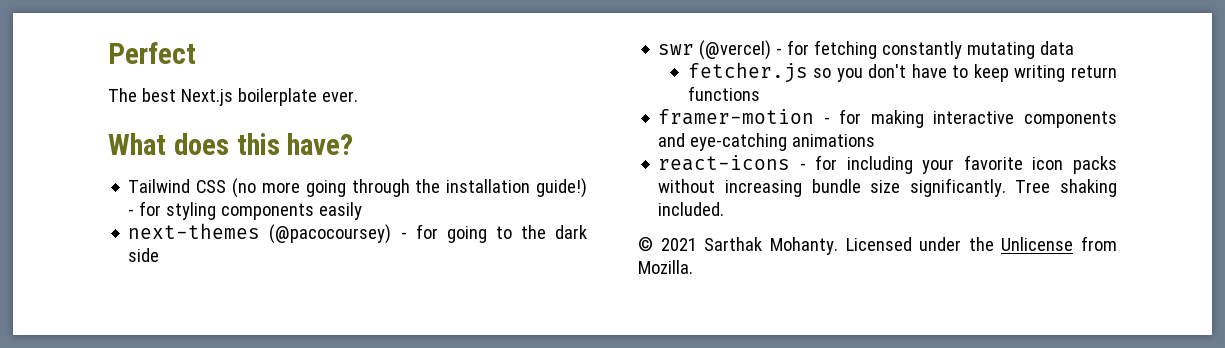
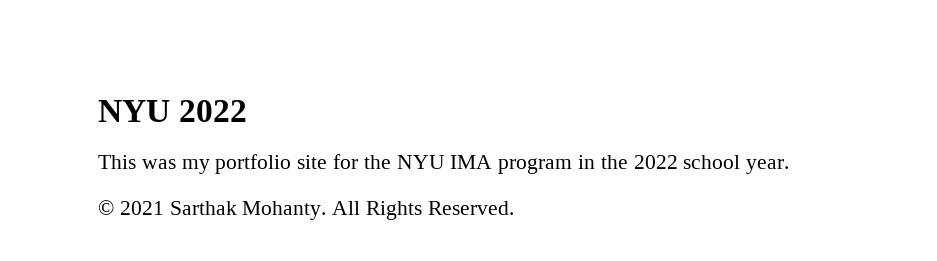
[108,42,196,64] [108,88,358,106] [108,133,354,155] [128,178,587,198] [128,201,363,220] [128,223,587,244] [128,248,160,262] [658,40,1075,60] [687,62,1118,83] [687,86,760,101] [658,109,1117,128] [658,133,876,151] [658,155,1117,174] [658,178,1117,197] [658,202,725,216] [638,236,1117,255] [638,260,693,274] Perfect // The best Next.js boilerplate ever. // What does this have? // Tailwind CSS (no more going through the installation guide!) - for styling components easily // next-themes (@pacocoursey) - for going to the dark side // swr (@vercel) - for fetching constantly mutating data // fetcher.js so you don't have to keep writing return functions // framer-motion - for making interactive components and eye-catching animations // react-icons - for including your favorite icon packs without increasing bundle size significantly. Tree shaking included. // © 2021 Sarthak Mohanty. Licensed under the Unlicense from Mozilla. -> [98,100,248,122] [98,154,790,174] [98,200,514,220] NYU 2022 // This was my portfolio site for the NYU IMA program in the 2022 school year. // © 2021 Sarthak Mohanty. All Rights Reserved.

